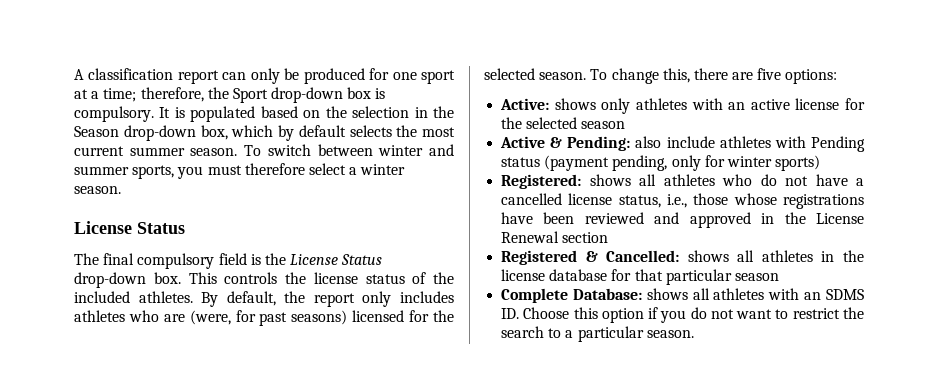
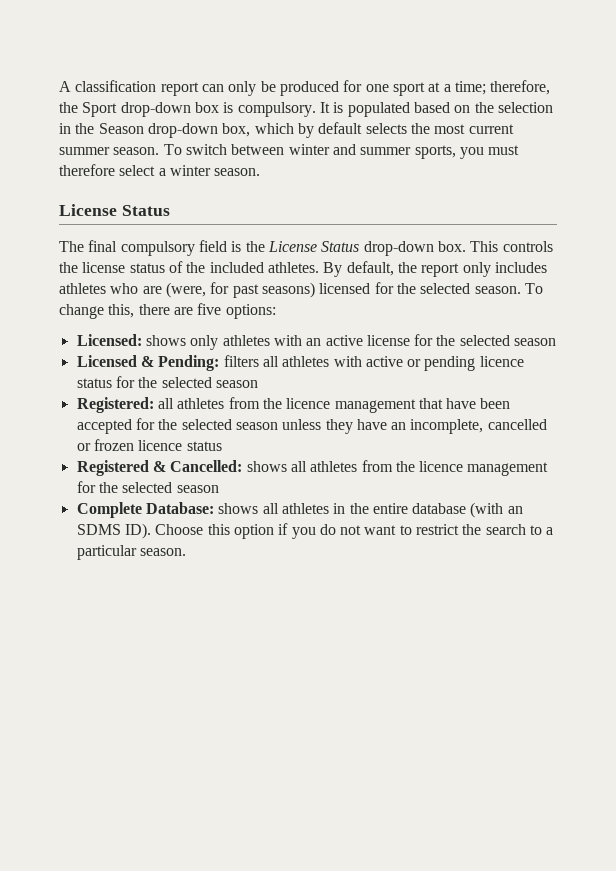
[500,98,550,110] Active: -> [76,334,142,346] Licensed:
[500,136,546,148] Active -> [76,355,137,367] Licensed
[635,136,865,152] [501,155,821,171] also include athletes with Pending status (payment pending, only for winter sports) -> [223,355,524,371] [76,376,258,388] filters all athletes with active or pending licence status for the selected season
[589,174,864,186] [501,193,864,209] [501,212,864,228] [501,231,609,243] shows all athletes who do not have a cancelled license status, i.e., those whose registrations have been reviewed and approved in the License Renewal section -> [157,397,511,413] [76,418,547,434] [76,439,222,451] all athletes from the licence management that have been accepted for the selected season unless they have an incomplete, cancelled or frozen licence status
[821,250,864,262] [501,269,732,285] in the license database for that particular -> [361,460,549,476] [76,481,173,493] from the licence management for the selected
[768,288,800,300] with -> [333,502,504,518] in the entire database (with
[501,308,520,319] ID. -> [124,523,151,539] ID).

